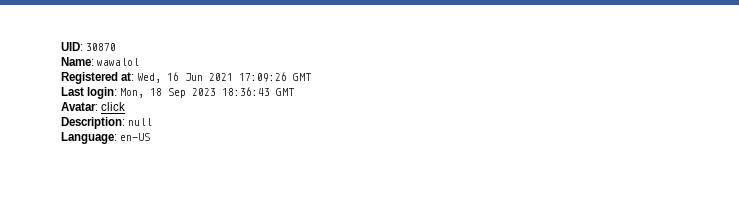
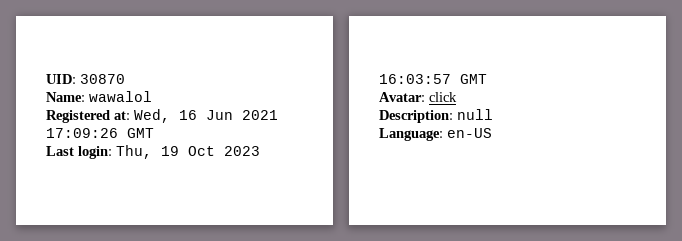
[120,87,271,98] Mon, 18 Sep 2023 18:36:43 -> [116,145,260,159] [379,74,451,84] Thu, 19 Oct 2023 16:03:57

